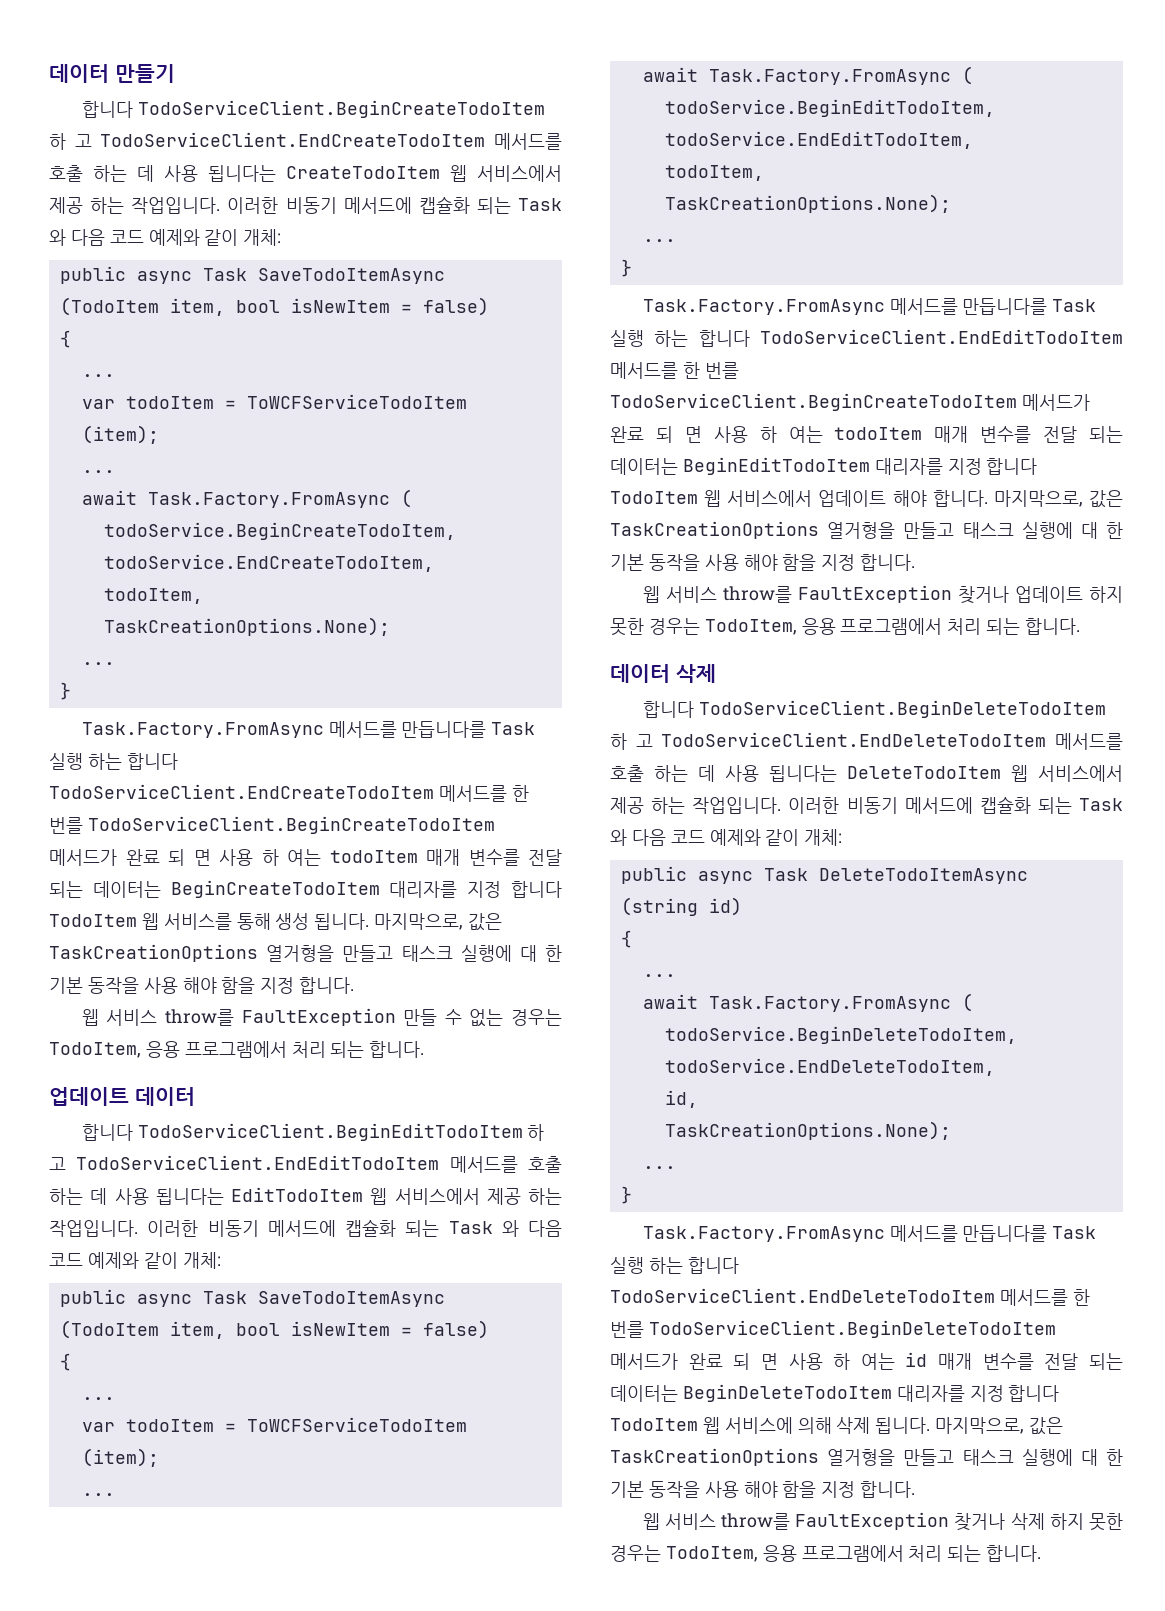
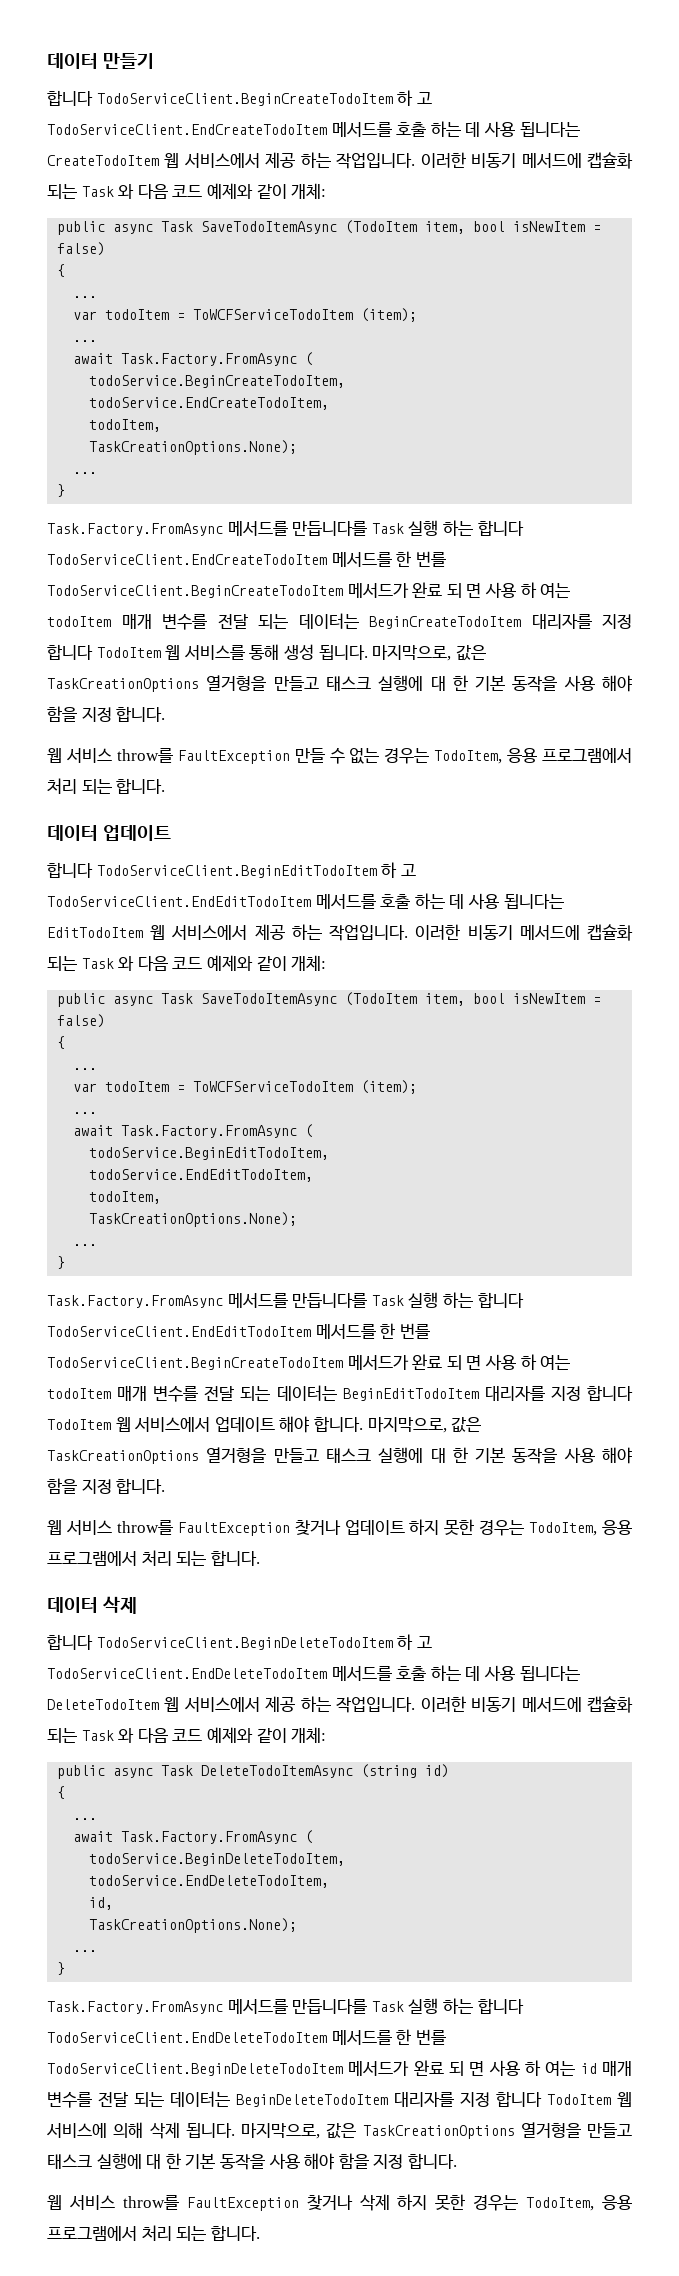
[49,1087,195,1106] 업데이트 데이터 -> [47,825,172,841] 데이터 업데이트

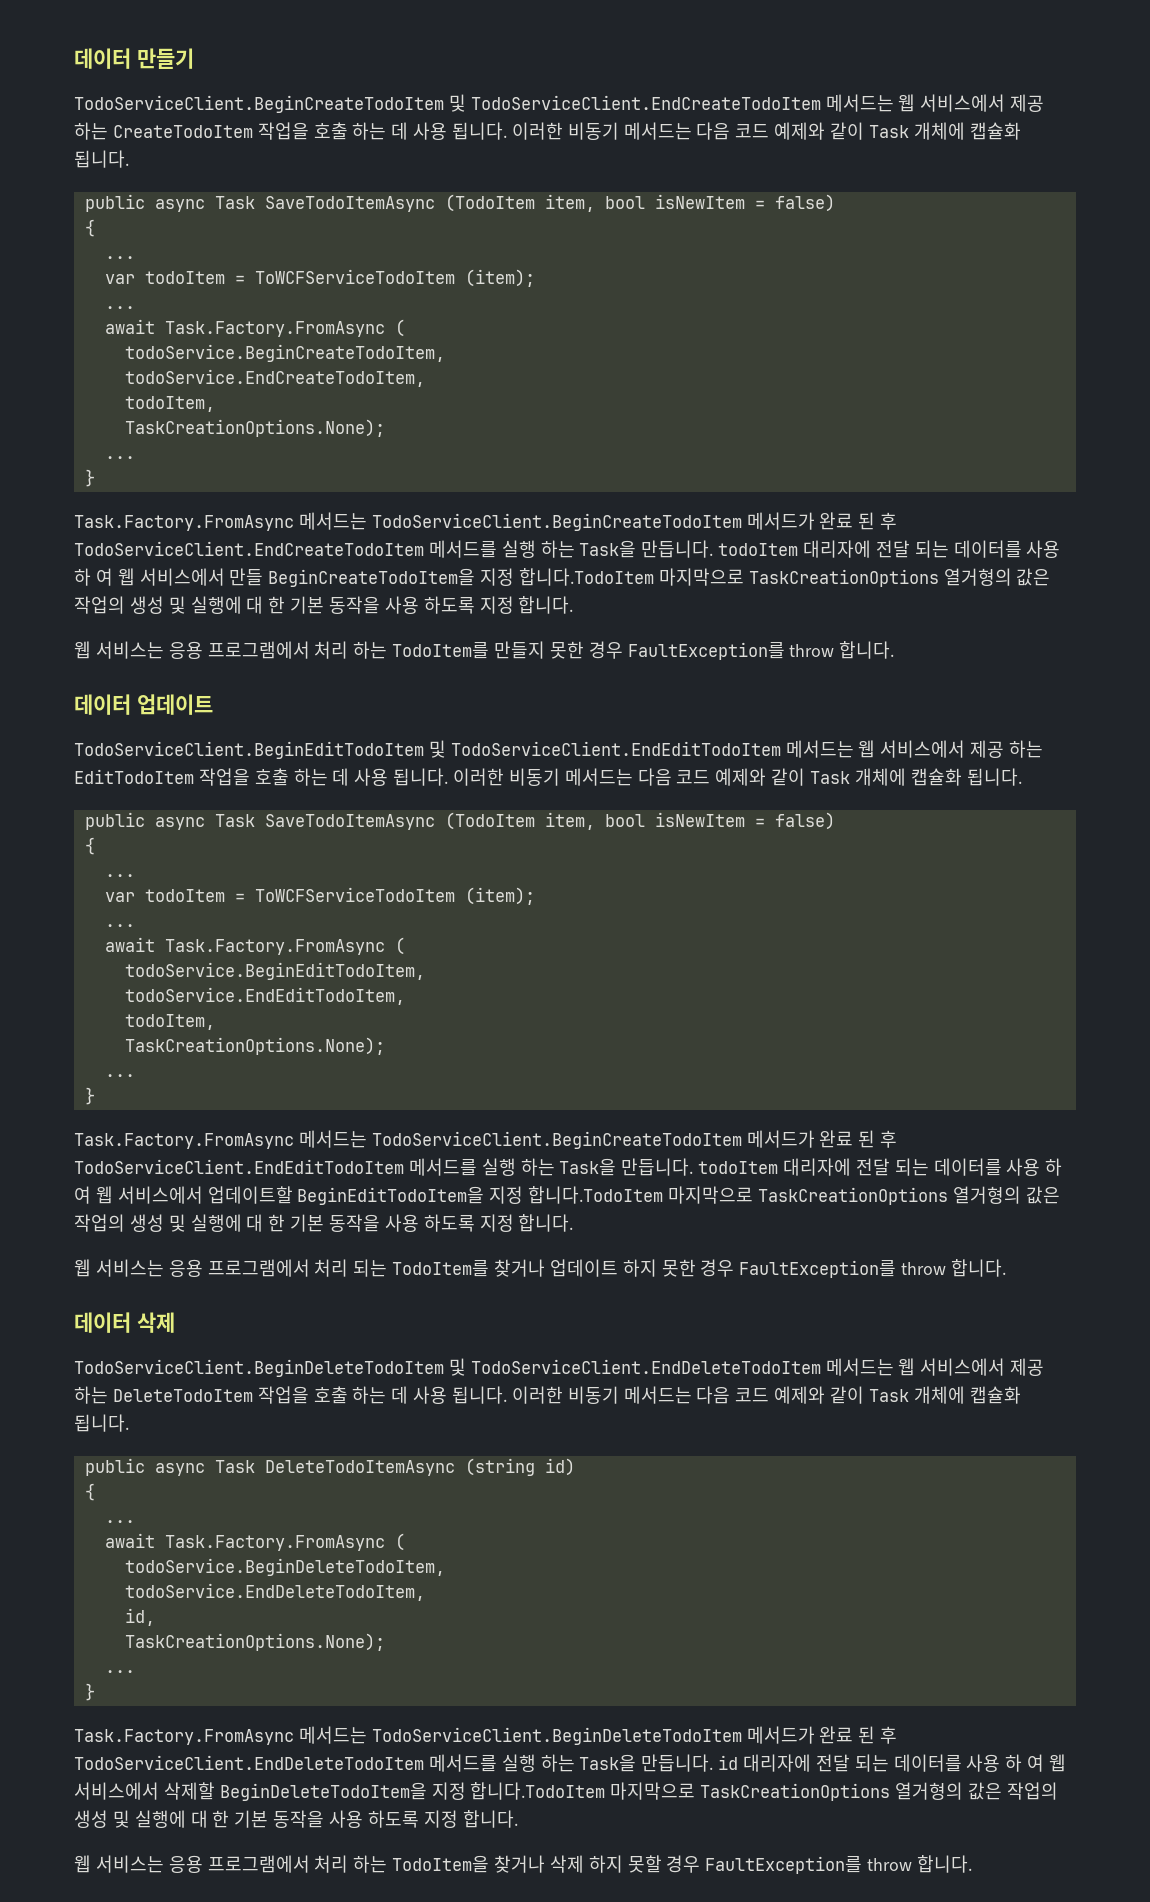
[47,90,432,106] [47,121,580,137] [47,152,633,169] [47,183,327,199] 합니다 TodoServiceClient.BeginCreateTodoItem 하 고 TodoServiceClient.EndCreateTodoItem 메서드를 호출 하는 데 사용 됩니다는 CreateTodoItem 웹 서비스에서 제공 하는 작업입니다. 이러한 비동기 메서드에 캡슐화 되는 Task 와 다음 코드 예제와 같이 개체: -> [74,94,1045,113] [74,122,1021,140] [74,150,129,168] TodoServiceClient.BeginCreateTodoItem 및 TodoServiceClient.EndCreateTodoItem 메서드는 웹 서비스에서 제공 하는 CreateTodoItem 작업을 호출 하는 데 사용 됩니다. 이러한 비동기 메서드는 다음 코드 예제와 같이 Task 개체에 캡슐화 됩니다.
[227,520,524,536] [47,551,446,567] [47,582,571,598] [47,613,632,630] [47,644,486,661] [47,675,632,692] [47,706,166,722] [47,748,632,764] [47,778,166,794] [47,825,172,841] [47,862,416,878] [47,893,564,909] [47,924,633,941] [47,955,327,971] 메서드를 만듭니다를 Task 실행 하는 합니다 TodoServiceClient.EndCreateTodoItem 메서드를 한 번를 TodoServiceClient.BeginCreateTodoItem 메서드가 완료 되 면 사용 하 여는 todoItem 매개 변수를 전달 되는 데이터는 BeginCreateTodoItem 대리자를 지정 합니다 TodoItem 웹 서비스를 통해 생성 됩니다. 마지막으로, 값은 TaskCreationOptions 열거형을 만들고 태스크 실행에 대 한 기본 동작을 사용 해야 함을 지정 합니다. // 웹 서비스 throw를 FaultException 만들 수 없는 경우는 TodoItem, 응용 프로그램에서 처리 되는 합니다. // 데이터 업데이트 // 합니다 TodoServiceClient.BeginEditTodoItem 하 고 TodoServiceClient.EndEditTodoItem 메서드를 호출 하는 데 사용 됩니다는 EditTodoItem 웹 서비스에서 제공 하는 작업입니다. 이러한 비동기 메서드에 캡슐화 되는 Task 와 다음 코드 예제와 같이 개체: -> [298,512,898,531] [74,540,1061,558] [74,568,1051,587] [74,596,574,614] [74,641,895,660] [74,694,213,715] [74,740,1044,759] [74,768,1022,786] 메서드는 TodoServiceClient.BeginCreateTodoItem 메서드가 완료 된 후 TodoServiceClient.EndCreateTodoItem 메서드를 실행 하는 Task을 만듭니다. todoItem 대리자에 전달 되는 데이터를 사용 하 여 웹 서비스에서 만들 BeginCreateTodoItem을 지정 합니다.TodoItem 마지막으로 TaskCreationOptions 열거형의 값은 작업의 생성 및 실행에 대 한 기본 동작을 사용 하도록 지정 합니다. // 웹 서비스는 응용 프로그램에서 처리 하는 TodoItem를 만들지 못한 경우 FaultException를 throw 합니다. // 데이터 업데이트 // TodoServiceClient.BeginEditTodoItem 및 TodoServiceClient.EndEditTodoItem 메서드는 웹 서비스에서 제공 하는 EditTodoItem 작업을 호출 하는 데 사용 됩니다. 이러한 비동기 메서드는 다음 코드 예제와 같이 Task 개체에 캡슐화 됩니다.
[227,1292,524,1308] [47,1323,430,1339] [47,1354,571,1370] [47,1385,633,1402] [47,1416,482,1433] [47,1447,632,1464] [47,1478,166,1494] [47,1519,632,1536] [47,1550,260,1566] [47,1596,138,1614] [47,1634,432,1650] [47,1665,580,1681] [47,1696,633,1713] [47,1727,327,1743] 메서드를 만듭니다를 Task 실행 하는 합니다 TodoServiceClient.EndEditTodoItem 메서드를 한 번를 TodoServiceClient.BeginCreateTodoItem 메서드가 완료 되 면 사용 하 여는 todoItem 매개 변수를 전달 되는 데이터는 BeginEditTodoItem 대리자를 지정 합니다 TodoItem 웹 서비스에서 업데이트 해야 합니다. 마지막으로, 값은 TaskCreationOptions 열거형을 만들고 태스크 실행에 대 한 기본 동작을 사용 해야 함을 지정 합니다. // 웹 서비스 throw를 FaultException 찾거나 업데이트 하지 못한 경우는 TodoItem, 응용 프로그램에서 처리 되는 합니다. // 데이터 삭제 // 합니다 TodoServiceClient.BeginDeleteTodoItem 하 고 TodoServiceClient.EndDeleteTodoItem 메서드를 호출 하는 데 사용 됩니다는 DeleteTodoItem 웹 서비스에서 제공 하는 작업입니다. 이러한 비동기 메서드에 캡슐화 되는 Task 와 다음 코드 예제와 같이 개체: -> [298,1130,898,1149] [74,1158,1063,1176] [74,1186,1060,1205] [74,1214,574,1232] [74,1259,1007,1278] [74,1312,175,1333] [74,1358,1045,1377] [74,1386,1021,1404] [74,1414,129,1432] 메서드는 TodoServiceClient.BeginCreateTodoItem 메서드가 완료 된 후 TodoServiceClient.EndEditTodoItem 메서드를 실행 하는 Task을 만듭니다. todoItem 대리자에 전달 되는 데이터를 사용 하 여 웹 서비스에서 업데이트할 BeginEditTodoItem을 지정 합니다.TodoItem 마지막으로 TaskCreationOptions 열거형의 값은 작업의 생성 및 실행에 대 한 기본 동작을 사용 하도록 지정 합니다. // 웹 서비스는 응용 프로그램에서 처리 되는 TodoItem를 찾거나 업데이트 하지 못한 경우 FaultException를 throw 합니다. // 데이터 삭제 // TodoServiceClient.BeginDeleteTodoItem 및 TodoServiceClient.EndDeleteTodoItem 메서드는 웹 서비스에서 제공 하는 DeleteTodoItem 작업을 호출 하는 데 사용 됩니다. 이러한 비동기 메서드는 다음 코드 예제와 같이 Task 개체에 캡슐화 됩니다.
[227,1998,524,2014] [47,2029,446,2045] [47,2060,632,2076] [47,2091,632,2108] [46,2122,632,2139] [47,2153,457,2170] [47,2194,632,2211] [47,2225,207,2241] 메서드를 만듭니다를 Task 실행 하는 합니다 TodoServiceClient.EndDeleteTodoItem 메서드를 한 번를 TodoServiceClient.BeginDeleteTodoItem 메서드가 완료 되 면 사용 하 여는 id 매개 변수를 전달 되는 데이터는 BeginDeleteTodoItem 대리자를 지정 합니다 TodoItem 웹 서비스에 의해 삭제 됩니다. 마지막으로, 값은 TaskCreationOptions 열거형을 만들고 태스크 실행에 대 한 기본 동작을 사용 해야 함을 지정 합니다. // 웹 서비스 throw를 FaultException 찾거나 삭제 하지 못한 경우는 TodoItem, 응용 프로그램에서 처리 되는 -> [298,1726,898,1745] [74,1754,1067,1772] [74,1782,1058,1801] [74,1810,518,1828] [74,1855,913,1874] 메서드는 TodoServiceClient.BeginDeleteTodoItem 메서드가 완료 된 후 TodoServiceClient.EndDeleteTodoItem 메서드를 실행 하는 Task을 만듭니다. id 대리자에 전달 되는 데이터를 사용 하 여 웹 서비스에서 삭제할 BeginDeleteTodoItem을 지정 합니다.TodoItem 마지막으로 TaskCreationOptions 열거형의 값은 작업의 생성 및 실행에 대 한 기본 동작을 사용 하도록 지정 합니다. // 웹 서비스는 응용 프로그램에서 처리 하는 TodoItem을 찾거나 삭제 하지 못할 경우 FaultException를 throw

